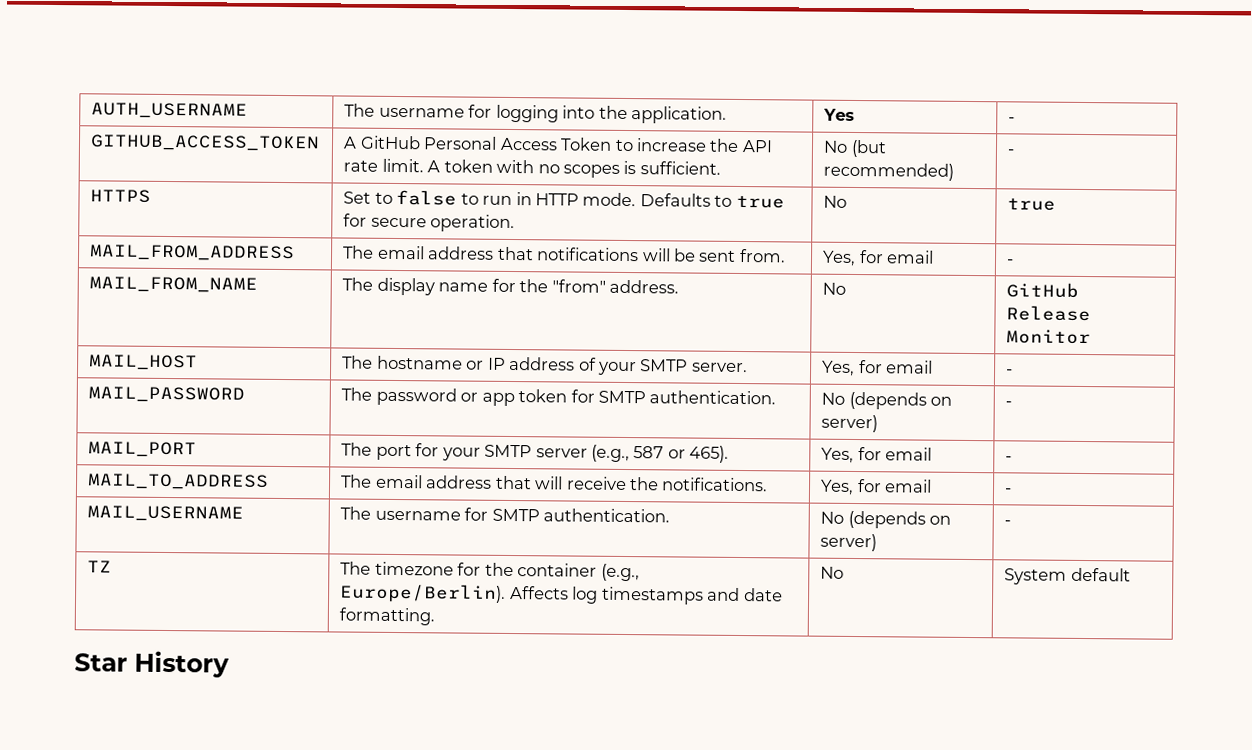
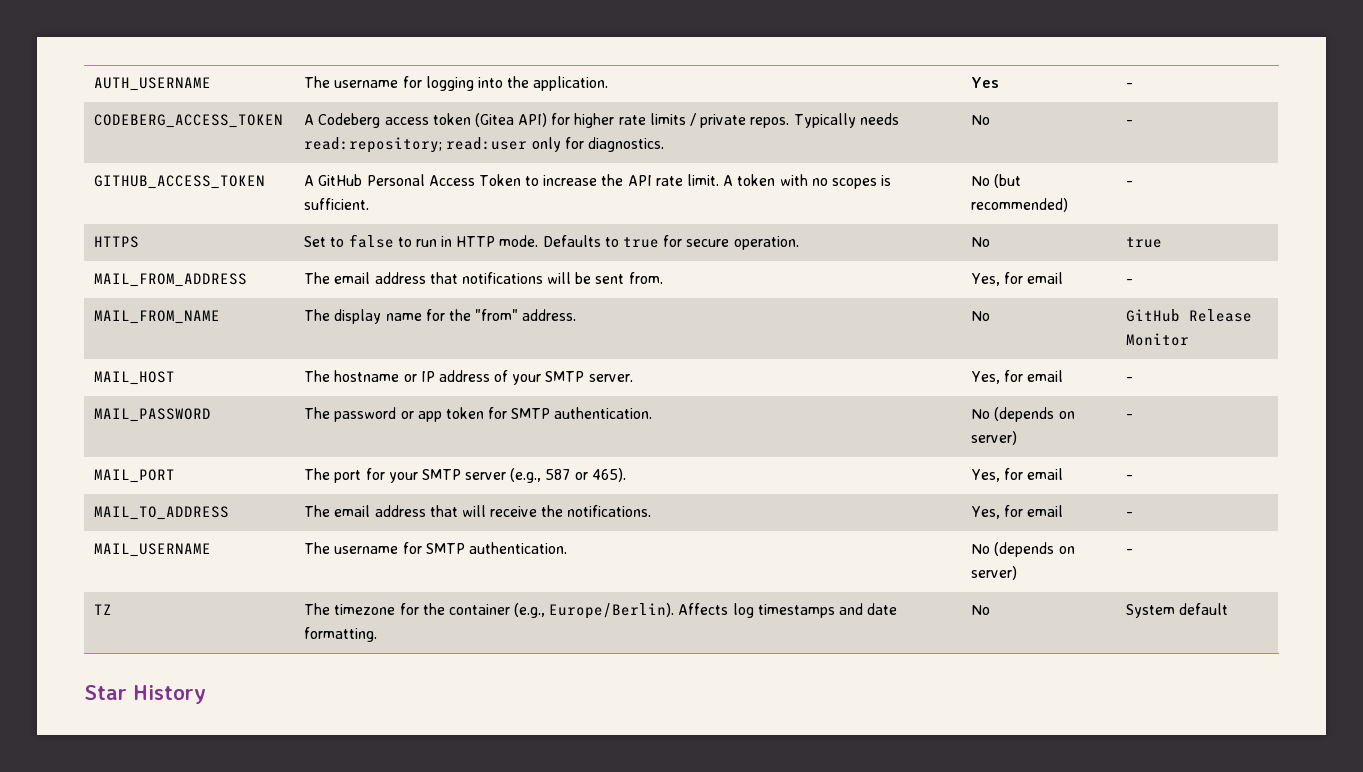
(1016, 120) none -> [94,114,284,128] [304,113,899,128] [304,137,664,153] [971,115,991,125] [1126,120,1134,125] // CODEBERG_ACCESS_TOKEN | A Codeberg access token (Gitea API) for higher rate limits / private repos. Typically needs read:repository; read:user only for diagnostics. | No | -

